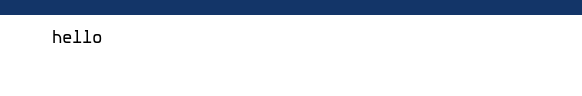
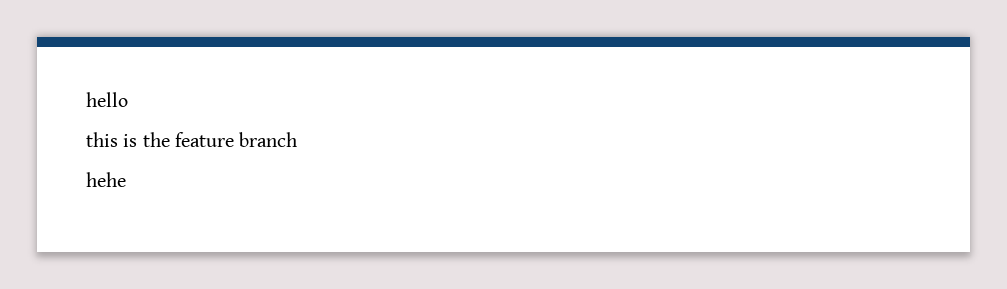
(102, 36) none -> [86,132,298,147] [86,172,126,187] // this is the feature branch // hehe

